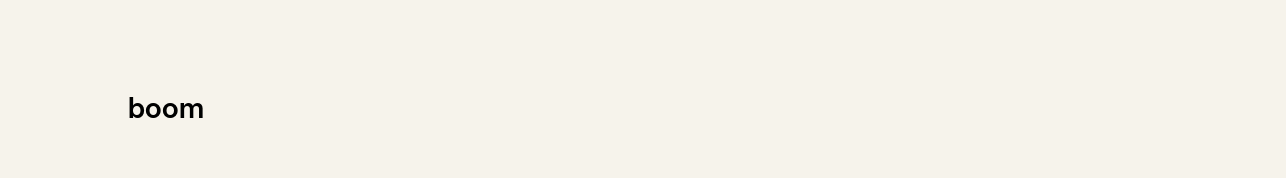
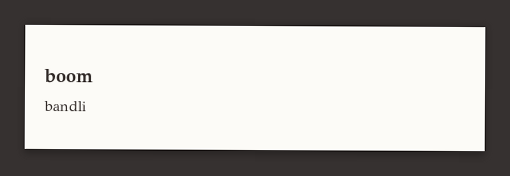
(204, 107) none -> [43,100,86,112] // bandli

